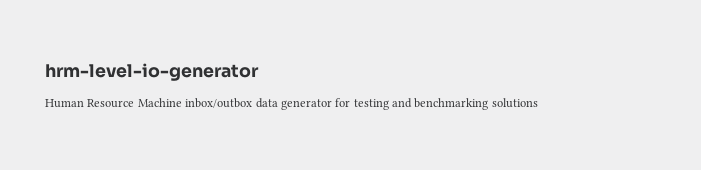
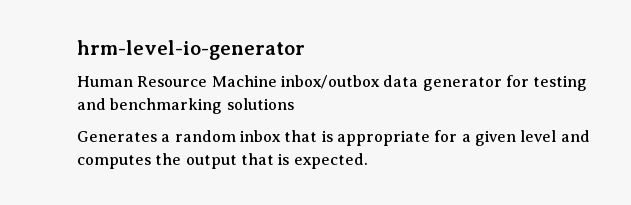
(538, 103) none -> [77,130,590,146] [77,153,368,169] // Generates a random inbox that is appropriate for a given level and computes the output that is expected.

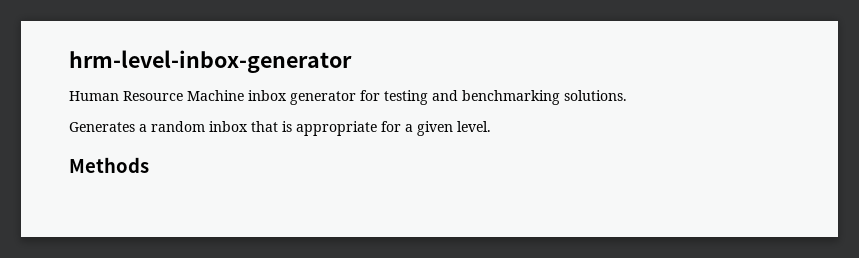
[77,40,305,60] hrm-level-io-generator -> [69,50,352,73] hrm-level-inbox-generator
[280,75,419,89] inbox/outbox data -> [248,90,287,101] inbox
[226,98,294,110] solutions -> [564,90,627,101] solutions.
[520,130,590,142] [77,153,368,169] level and computes the output that is expected. -> [457,121,491,132] [69,157,149,173] level. // Methods

